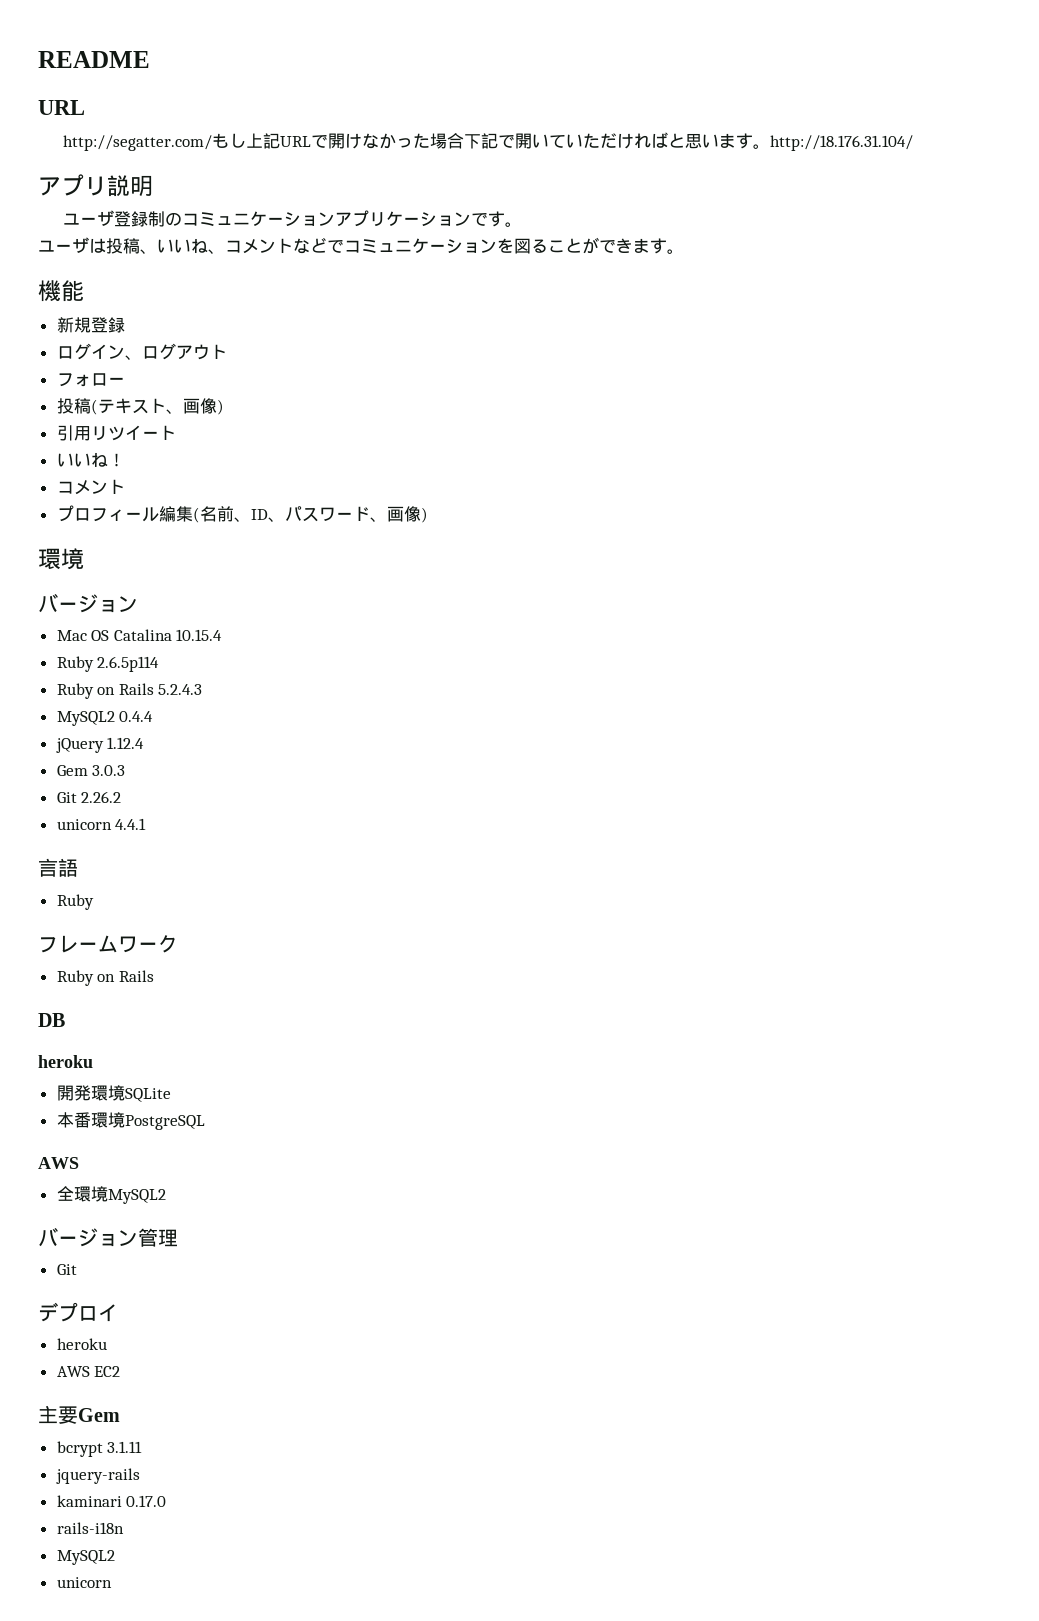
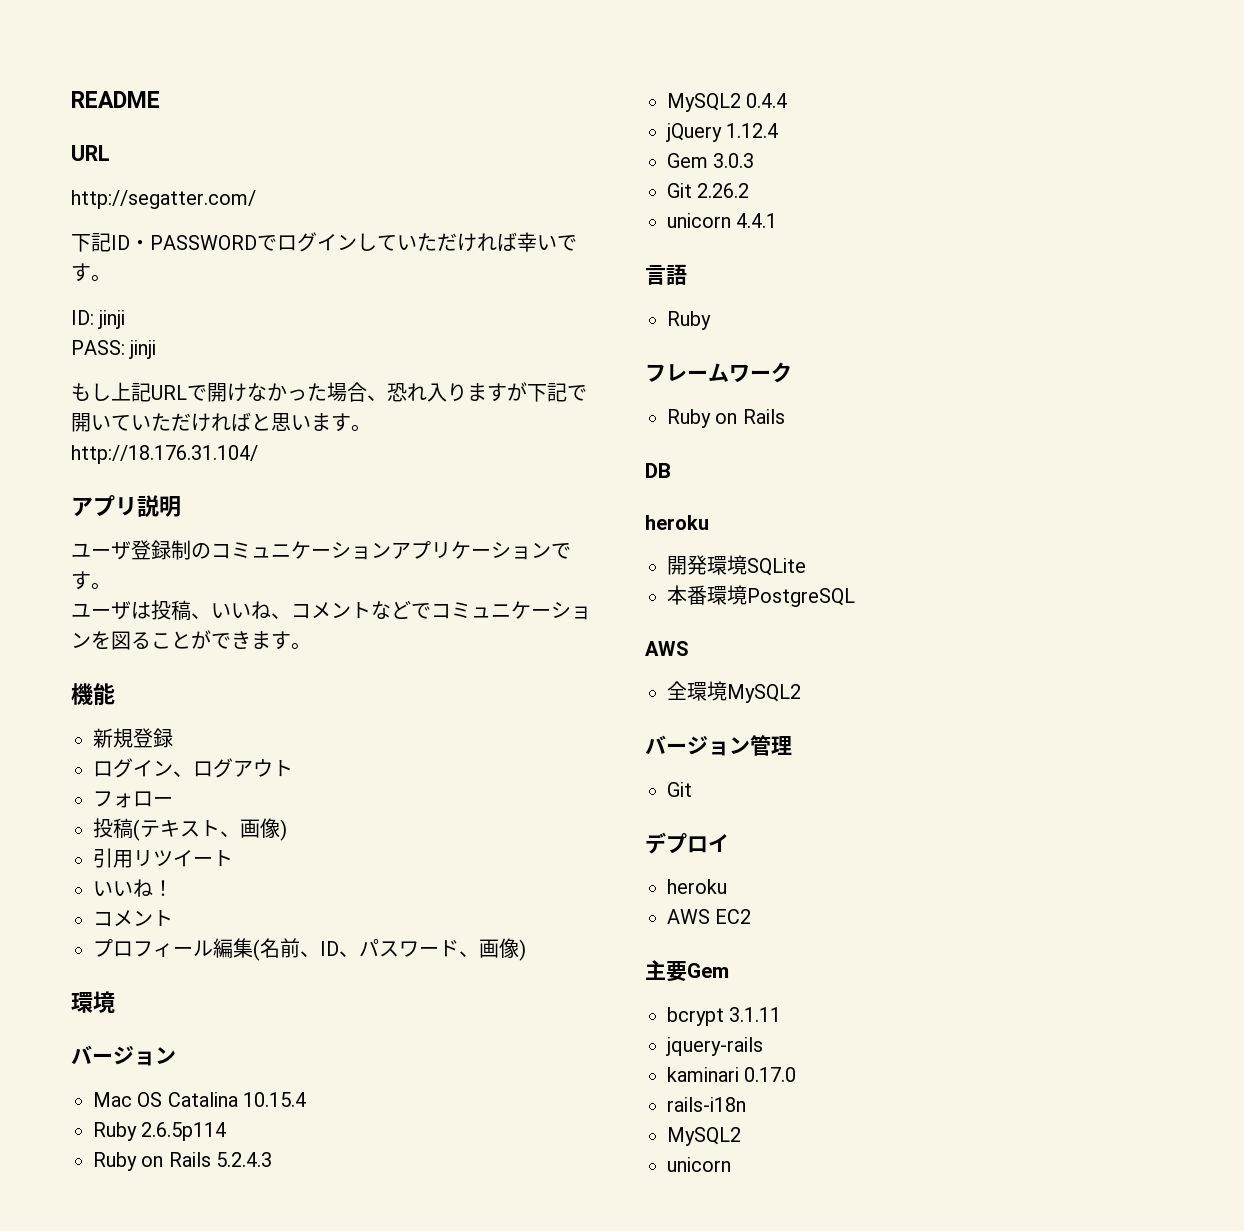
(212, 143) none -> [71,232,577,252] [71,263,111,282] [71,310,126,329] [71,340,157,359] // 下記ID・PASSWORDでログインしていただければ幸いです。 // ID: jinji // PASS: jinji //
(464, 141) none -> [367,382,527,402] 、恐れ入りますが
(770, 146) none -> (371, 428) //

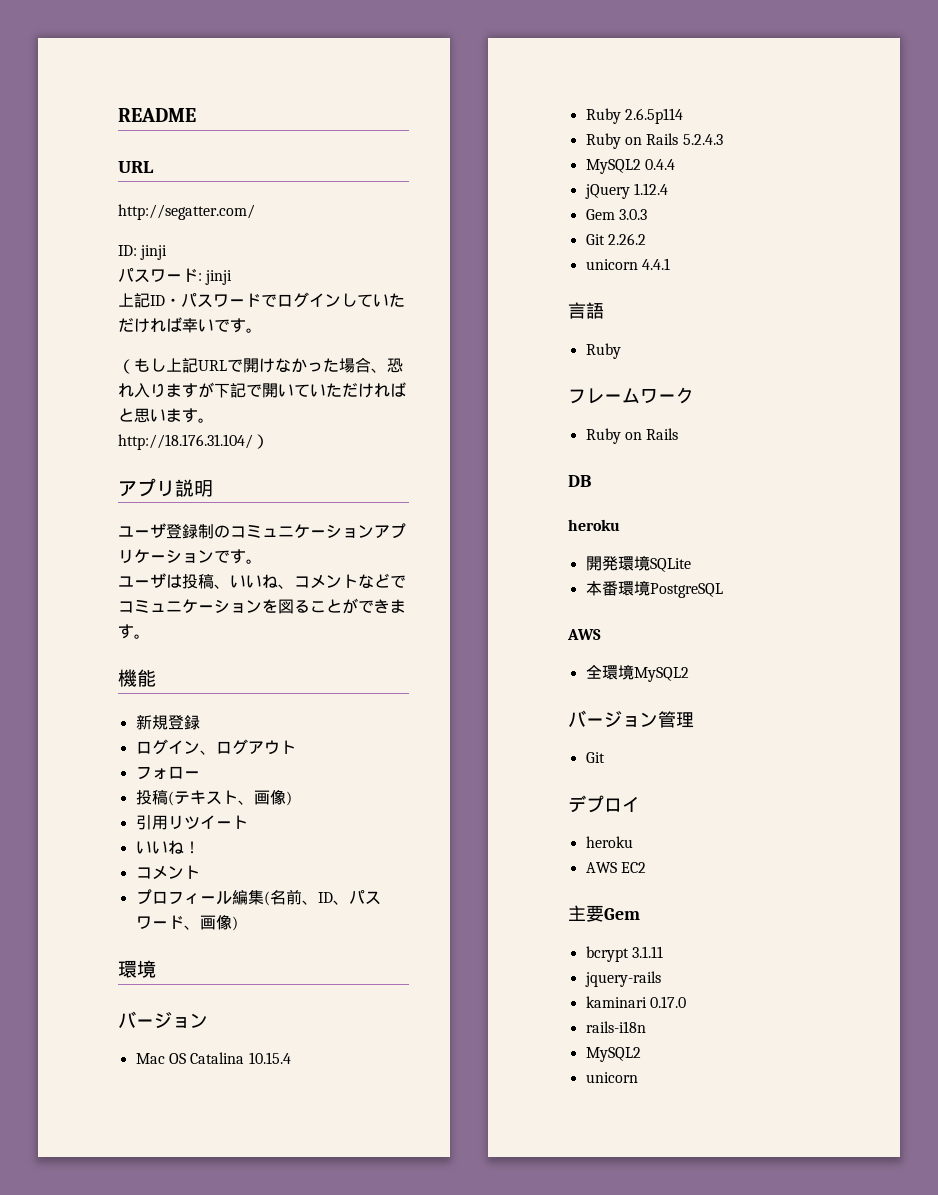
[71,233,257,252] 下記ID・PASSWORD -> [118,245,168,260] [118,268,233,285] [118,293,261,308] ID: jinji // パスワード: jinji // 上記ID・パスワード
[71,310,126,329] [71,340,157,359] ID: jinji // PASS: jinji // -> [118,359,134,374] （
(258, 454) none -> [253,434,269,449] ）

